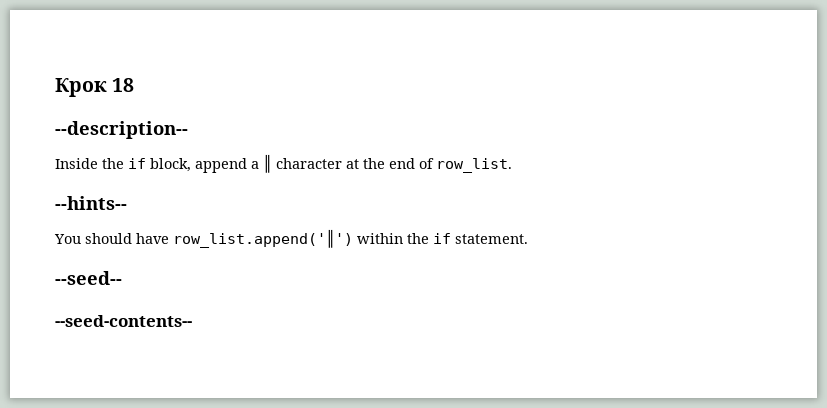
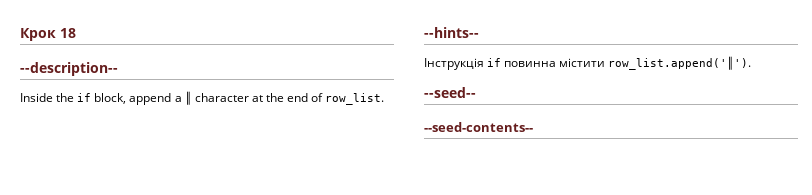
[54,229,528,248] You should have row_list.append('║') within the if statement. -> [424,56,752,70] Інструкція if повинна містити row_list.append('║').

